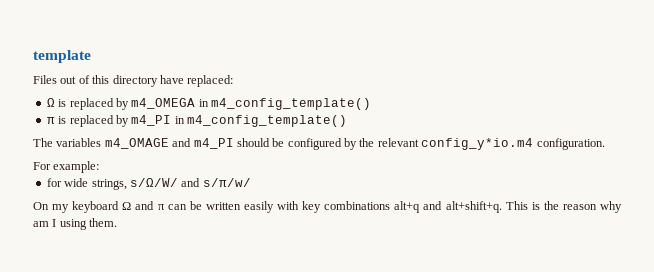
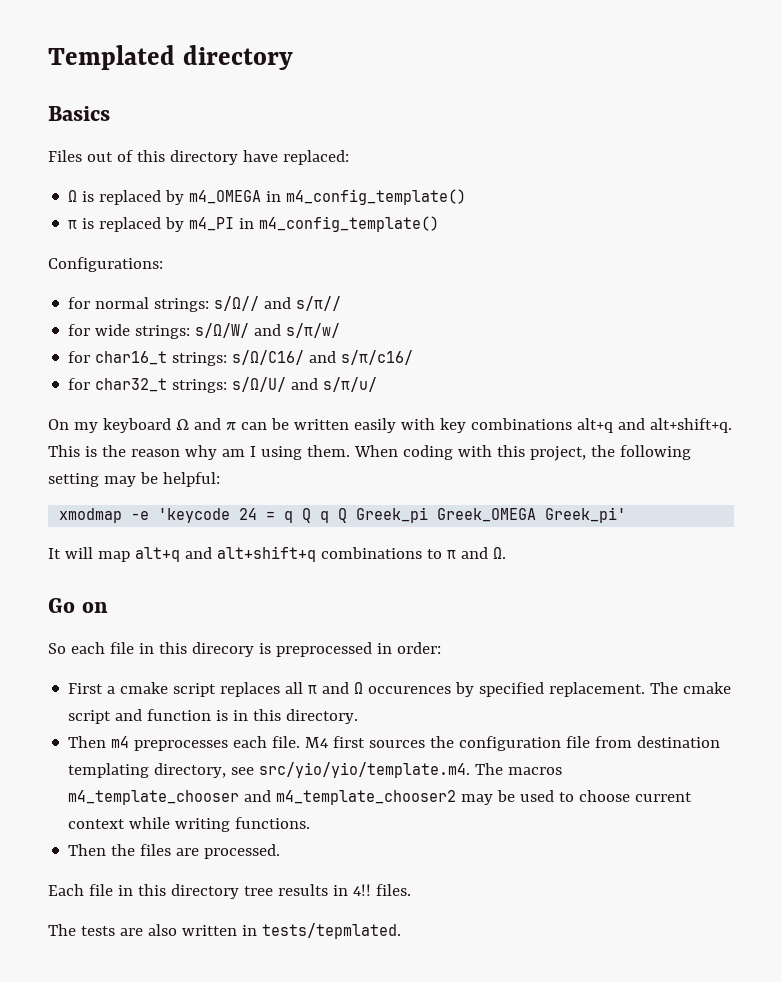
[33,50,91,63] template -> [48,45,293,70] [48,106,110,121] Templated directory // Basics
[33,138,605,150] [33,161,100,173] The variables m4_OMAGE and m4_PI should be configured by the relevant config_y*io.m4 configuration. // For example: -> [48,257,163,272] [68,296,342,312] Configurations: // for normal strings: s/Ω// and s/π//
[91,179,127,190] strings, -> [135,325,191,339] strings:
(251, 182) none -> [68,350,414,366] [68,377,378,393] // for char16_t strings: s/Ω/C16/ and s/π/c16/ // for char32_t strings: s/Ω/U/ and s/π/u/
(118, 222) none -> [353,445,691,461] [48,472,220,487] [59,507,627,523] [48,546,506,562] [48,598,108,613] [48,642,441,657] [68,682,732,697] [68,709,359,724] [68,736,721,751] [68,762,563,778] [68,790,693,805] [68,817,311,832] [68,844,281,859] [48,884,411,899] [48,923,401,939] When coding with this project, the following setting may be helpful: // xmodmap -e 'keycode 24 = q Q q Q Greek_pi Greek_OMEGA Greek_pi' // It will map alt+q and alt+shift+q combinations to π and Ω. // Go on // So each file in this direcory is preprocessed in order: // First a cmake script replaces all π and Ω occurences by specified replacement. The cmake script and function is in this directory. // Then m4 preprocesses each file. M4 first sources the configuration file from destination templating directory, see src/yio/yio/template.m4. The macros m4_template_chooser and m4_template_chooser2 may be used to choose current context while writing functions. // Then the files are processed. // Each file in this directory tree results in 4!! files. // The tests are also written in tests/tepmlated.

